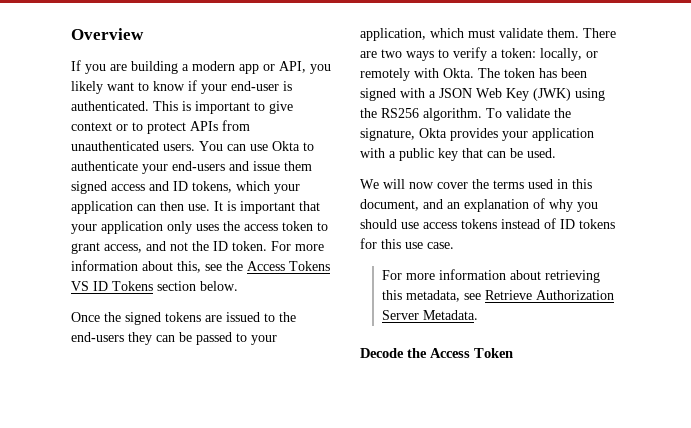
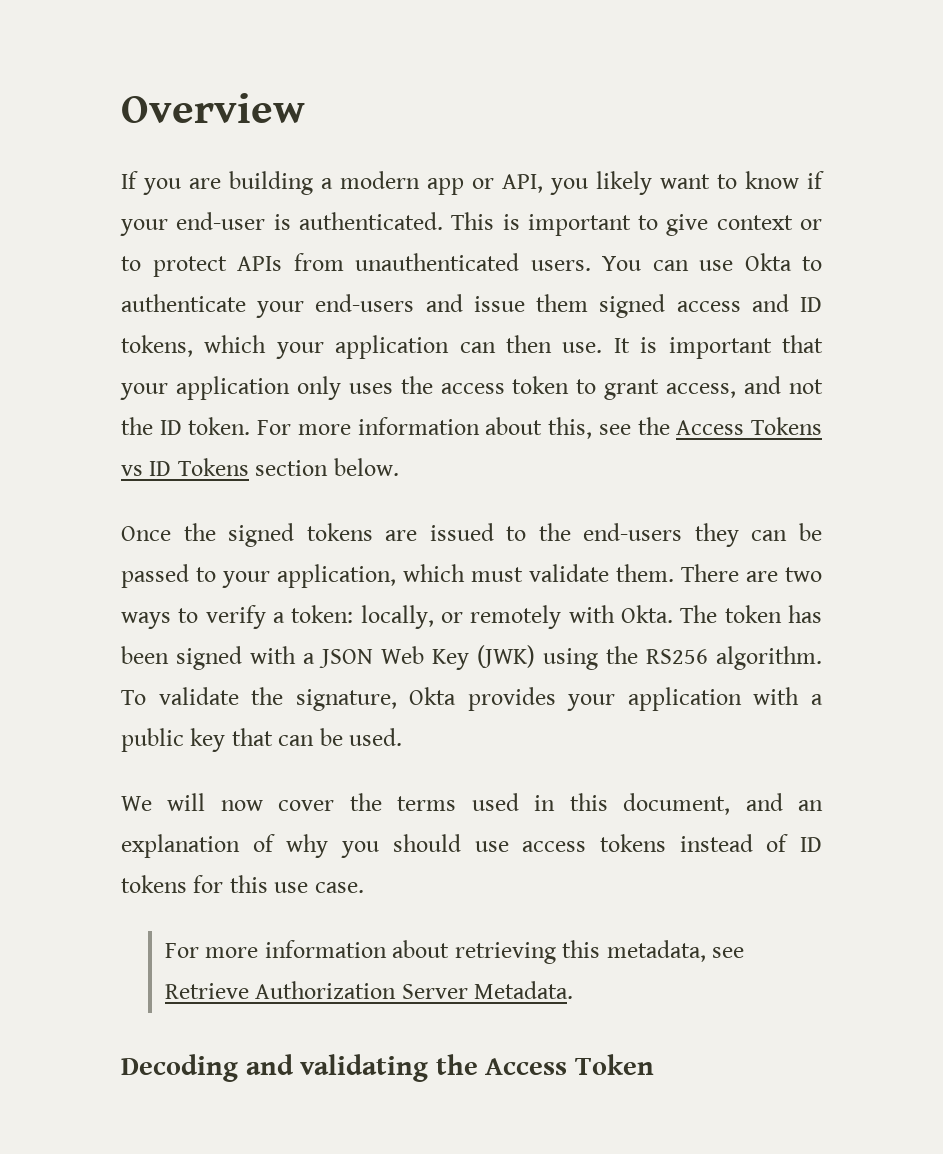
[71,281,89,291] VS -> [121,465,143,476] vs
[360,348,404,358] Decode -> [121,1054,429,1082] Decoding and validating

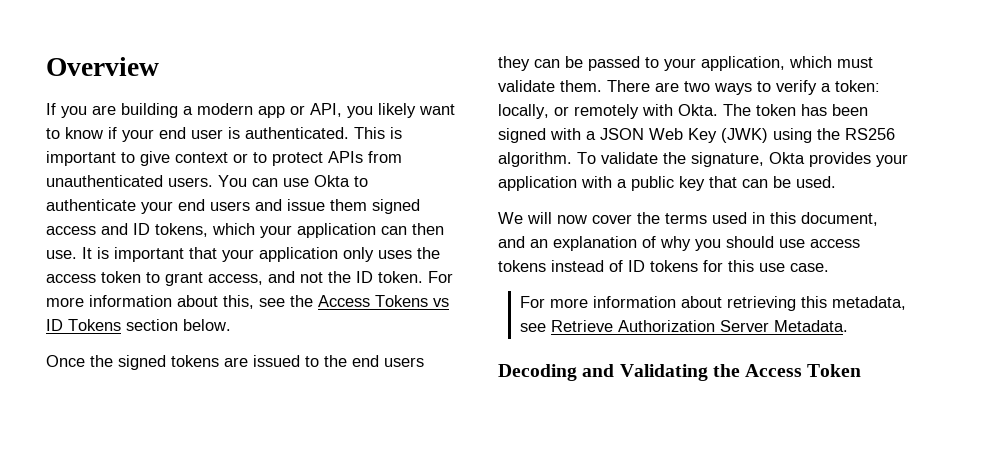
[176,212,266,230] end-user -> [159,127,223,139] end user
[315,294,415,312] end-users -> [178,199,250,211] end users
[583,523,683,541] end-users -> [352,355,424,367] end users
[300,1054,429,1082] validating -> [619,364,708,381] Validating

